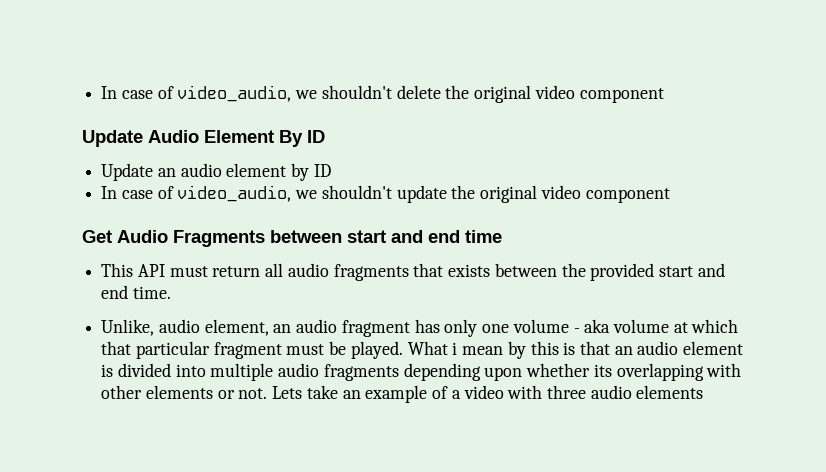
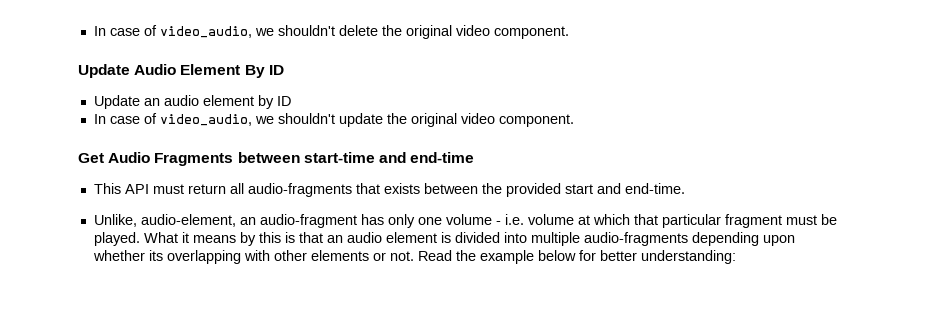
[579,88,664,103] component -> [493,26,569,39] component.
[585,188,670,203] component -> [498,114,574,127] component.
[347,230,502,243] start and end time -> [303,152,475,163] start-time and end-time
[287,263,409,281] audio fragments -> [247,183,352,197] audio-fragments
[101,285,171,299] end time. -> [624,183,685,194] end-time.
[158,319,410,337] audio element, an audio fragment -> [140,214,357,228] audio-element, an audio-fragment
[584,319,611,333] aka -> [504,214,524,225] i.e.
[452,342,504,355] i mean -> [181,232,236,243] it means
[278,363,399,381] audio fragments -> [583,232,688,246] audio-fragments
[272,385,704,403] Lets take an example of a video with three audio elements -> [417,250,736,264] Read the example below for better understanding:

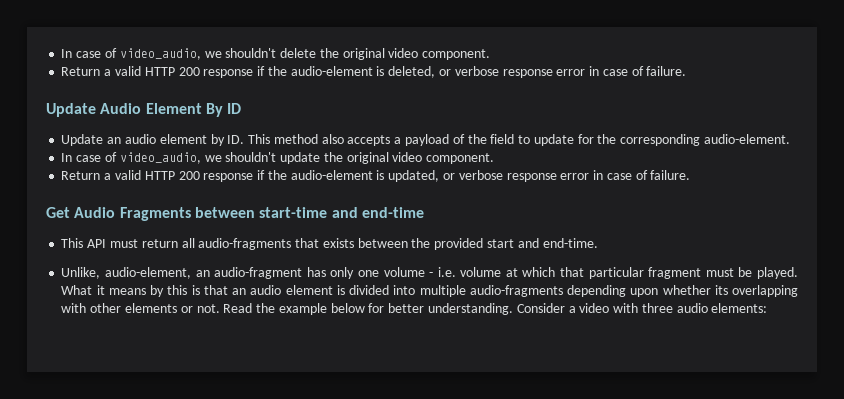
(569, 32) none -> [61,66,687,78] // Return a valid HTTP 200 response if the audio-element is deleted, or verbose response error in case of failure.
[276,96,291,106] ID -> [227,134,790,146] ID. This method also accepts a payload of the field to update for the corresponding audio-element.
(574, 120) none -> [61,170,691,182] // Return a valid HTTP 200 response if the audio-element is updated, or verbose response error in case of failure.
[640,250,736,264] understanding: -> [427,303,768,315] understanding. Consider a video with three audio elements:

